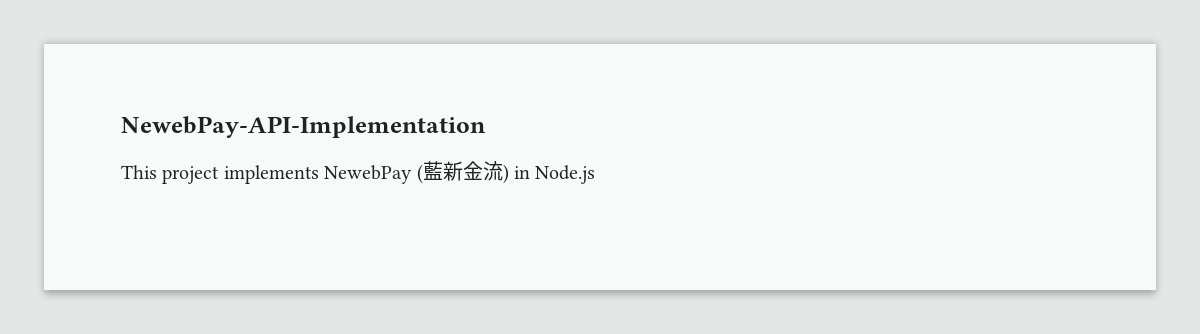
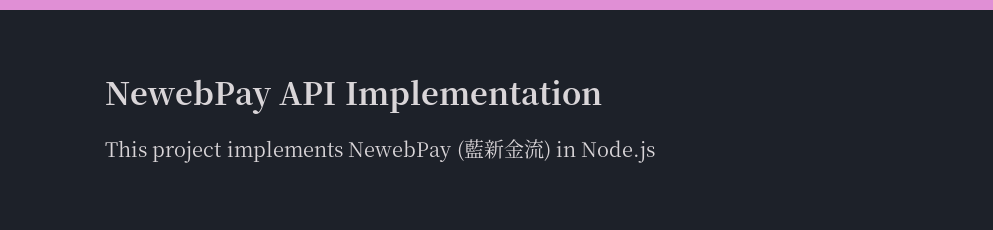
[121,116,486,138] NewebPay-API-Implementation -> [105,79,602,114] NewebPay API Implementation

